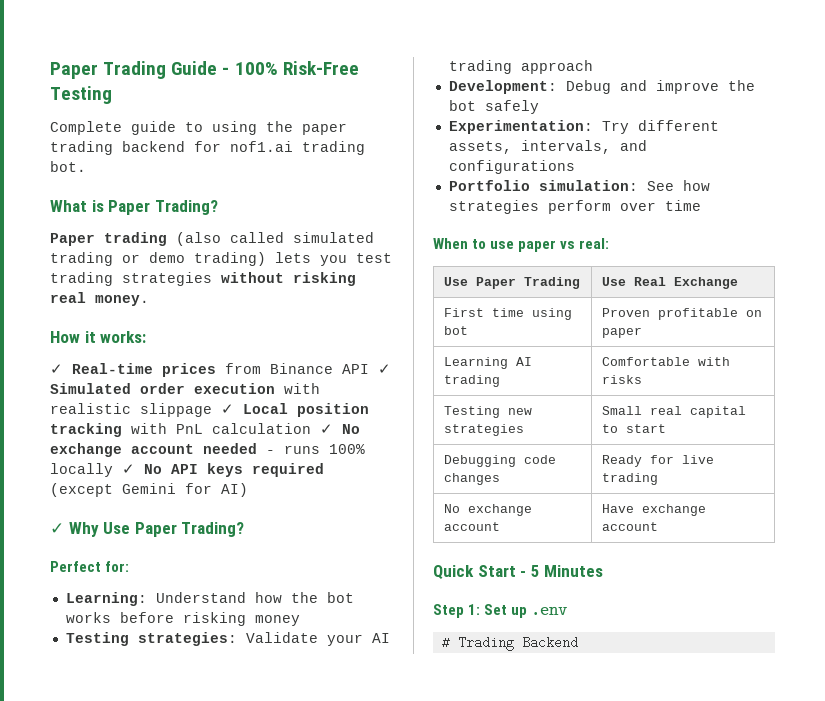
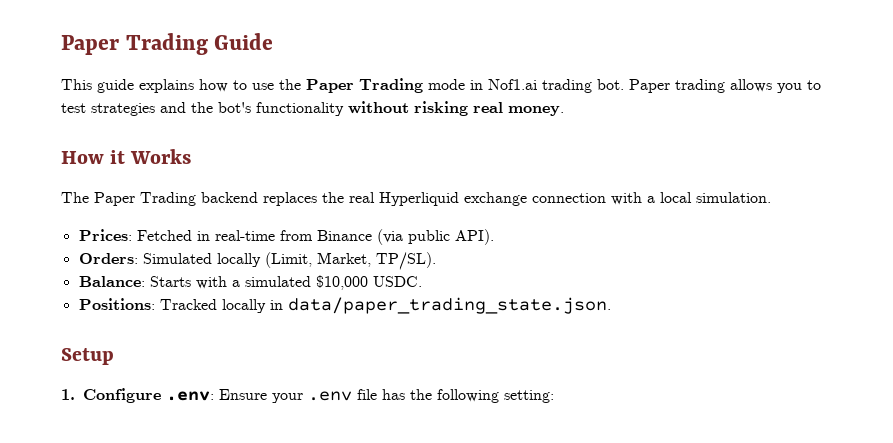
[222,61,359,75] [50,86,112,104] [50,121,347,135] [50,141,365,155] [50,161,86,172] [50,200,218,215] [50,232,374,246] [50,252,392,266] [50,272,212,286] - 100% Risk-Free Testing // Complete guide to using the paper trading backend for nof1.ai trading bot. // What is Paper Trading? // Paper trading (also called simulated trading or demo trading) lets you test trading strategies -> [61,78,821,93] [61,102,344,116] // This guide explains how to use the Paper Trading mode in Nof1.ai trading bot. Paper trading allows you to test strategies and the bot's functionality
[100,331,147,343] [50,363,391,377] [50,383,320,394] [50,403,369,417] [50,423,360,437] [50,443,365,457] [50,463,324,477] [50,483,248,497] [50,522,245,537] [50,561,130,572] [65,592,354,606] [65,612,300,626] [65,632,390,646] [448,60,593,74] [448,80,755,94] [448,100,539,114] [448,120,719,134] [448,140,647,154] [448,160,575,174] [448,180,710,191] [448,200,701,214] [433,238,610,252] [443,277,580,289] [601,277,738,289] [443,308,572,320] [443,326,468,335] [601,308,762,320] [601,327,642,338] [443,357,532,369] [443,375,500,387] [601,357,730,366] [601,375,642,384] [443,406,532,418] [443,424,524,436] [601,406,746,418] [601,424,666,433] [443,455,556,467] [443,473,500,485] [601,455,714,467] [601,473,658,485] [443,504,532,516] [443,522,500,531] [601,504,706,516] [601,522,658,531] [433,565,604,579] [433,604,568,618] [441,636,578,651] works: // ✓ Real-time prices from Binance API ✓ Simulated order execution with realistic slippage ✓ Local position tracking with PnL calculation ✓ No exchange account needed - runs 100% locally ✓ No API keys required (except Gemini for AI) // ✓ Why Use Paper Trading? // Perfect for: // Learning: Understand how the bot works before risking money // Testing strategies: Validate your AI trading approach // Development: Debug and improve the bot safely // Experimentation: Try different assets, intervals, and configurations // Portfolio simulation: See how strategies perform over time // When to use paper vs real: // Use Paper Trading | Use Real Exchange // First time using bot | Proven profitable on paper // Learning AI trading | Comfortable with risks // Testing new strategies | Small real capital to start // Debugging code changes | Ready for live trading // No exchange account | Have exchange account // Quick Start - 5 Minutes // Step 1: Set up .env // # Trading Backend -> [130,149,192,164] [61,192,771,206] [78,229,494,245] [78,252,436,270] [78,275,422,290] [78,297,611,314] [61,348,114,365] [61,388,554,403] Works // The Paper Trading backend replaces the real Hyperliquid exchange connection with a local simulation. // Prices: Fetched in real-time from Binance (via public API). // Orders: Simulated locally (Limit, Market, TP/SL). // Balance: Starts with a simulated $10,000 USDC. // Positions: Tracked locally in data/paper_trading_state.json. // Setup // 1. Configure .env: Ensure your .env file has the following setting:

